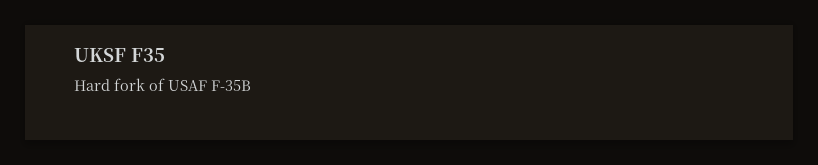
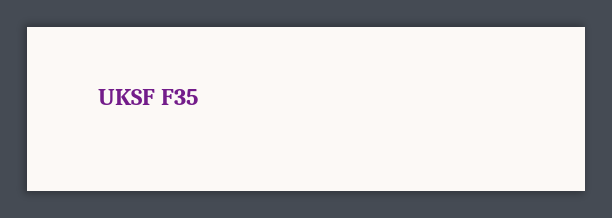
[74,78,251,91] // Hard fork of USAF F-35B -> (199, 97) none

